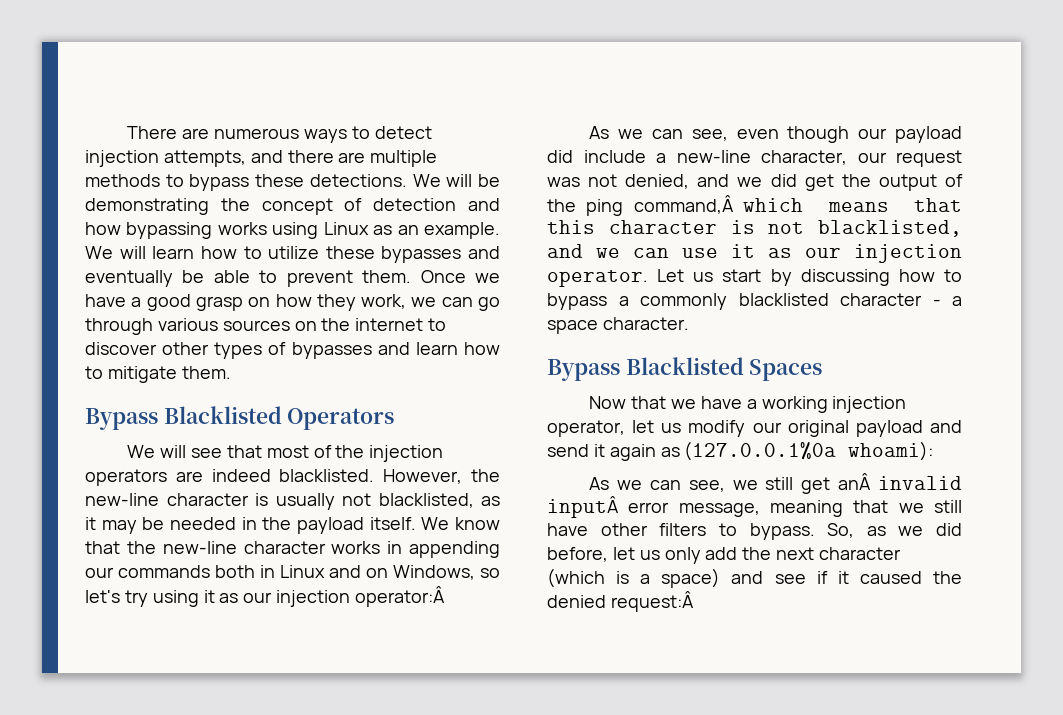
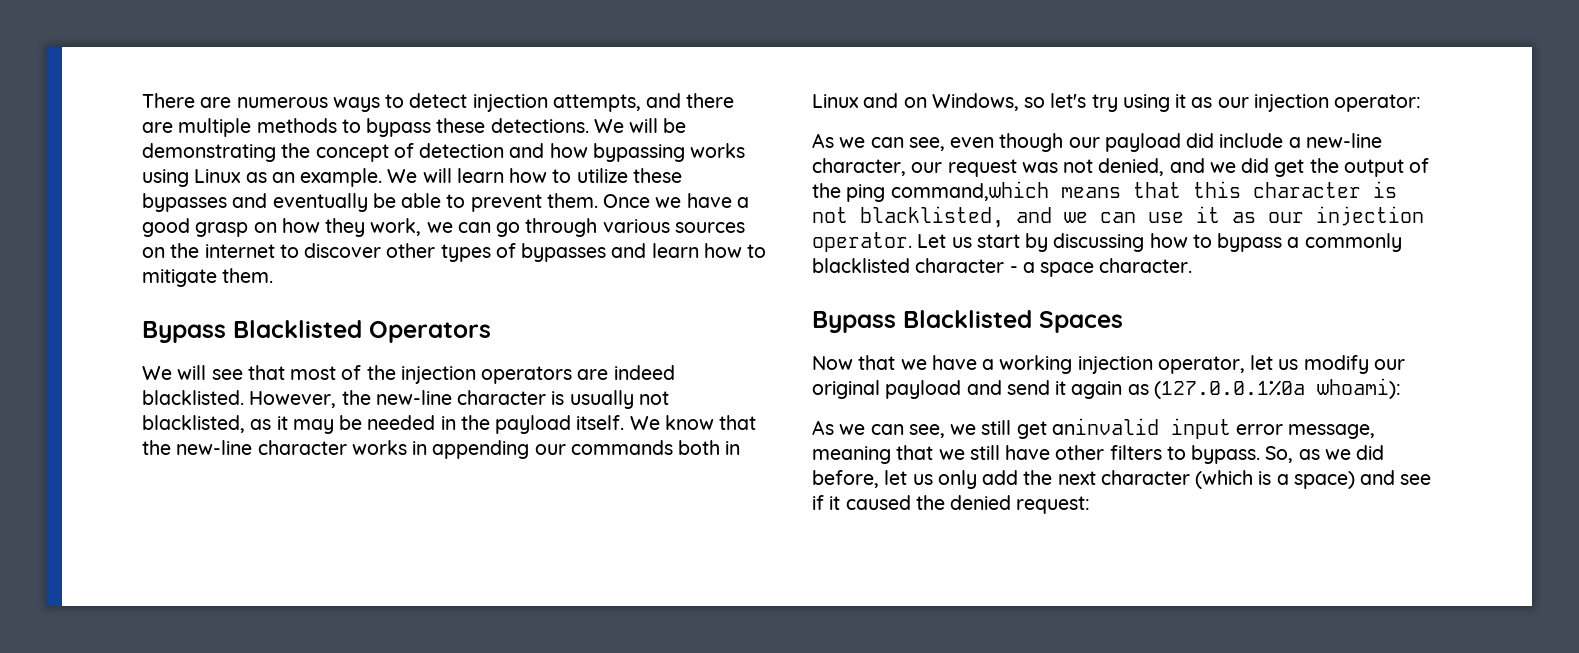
[355,586,446,607] operator:Â -> [1334,94,1422,112] operator:
[633,195,803,214] command,Â which -> [890,181,1049,201] command,which
[838,473,963,490] [547,496,619,518] anÂ invalid inputÂ -> [1051,418,1231,439] aninvalid input
[610,591,694,612] request:Â -> [1016,496,1091,514] request:

